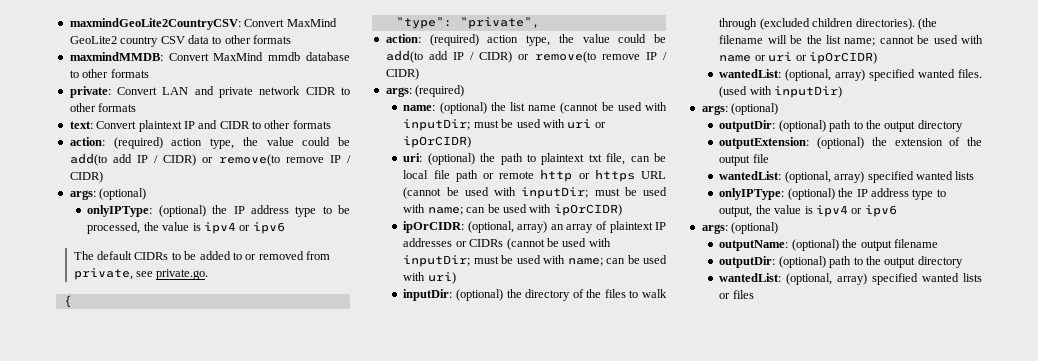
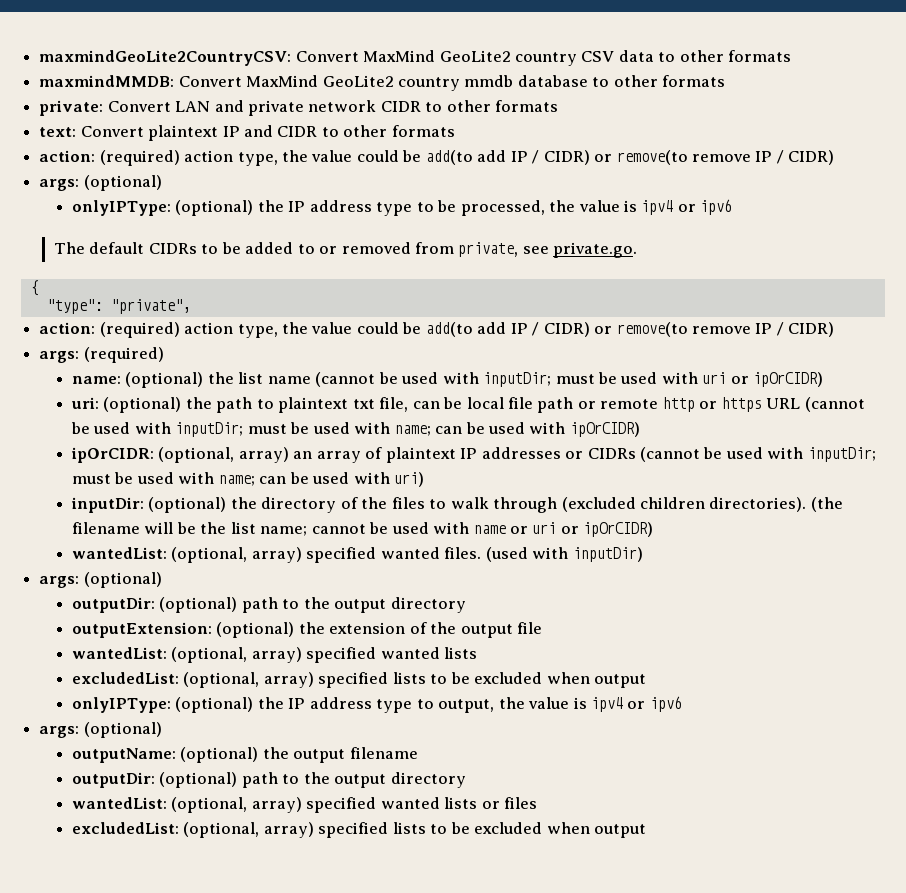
(264, 56) none -> [322,75,460,91] GeoLite2 country
(975, 175) none -> [72,672,647,688] // excludedList: (optional, array) specified lists to be excluded when output
(754, 294) none -> [72,822,647,838] // excludedList: (optional, array) specified lists to be excluded when output

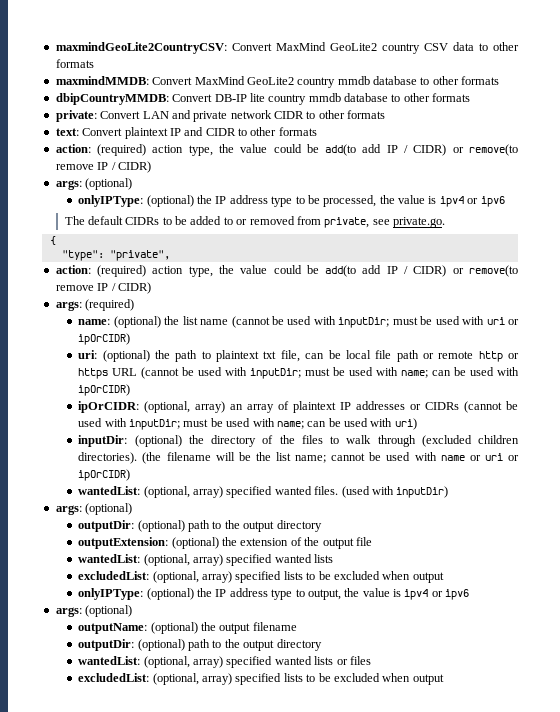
(726, 81) none -> [55,93,471,105] // dbipCountryMMDB: Convert DB-IP lite country mmdb database to other formats

